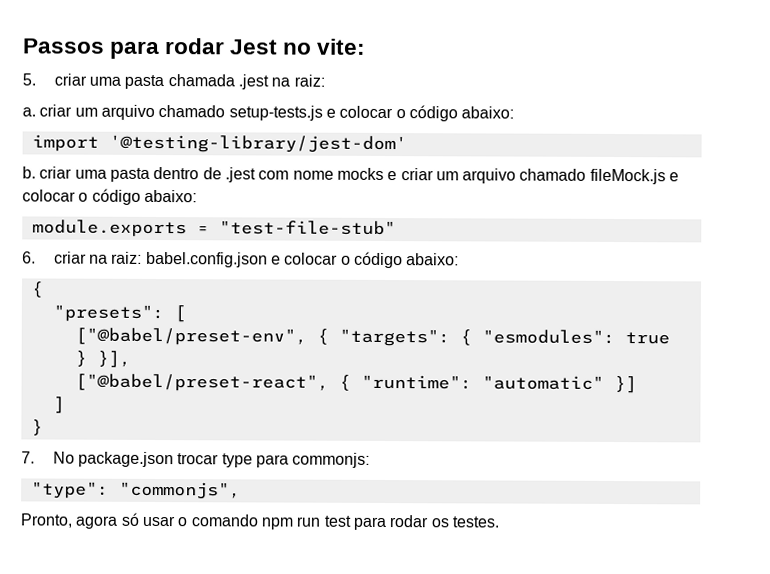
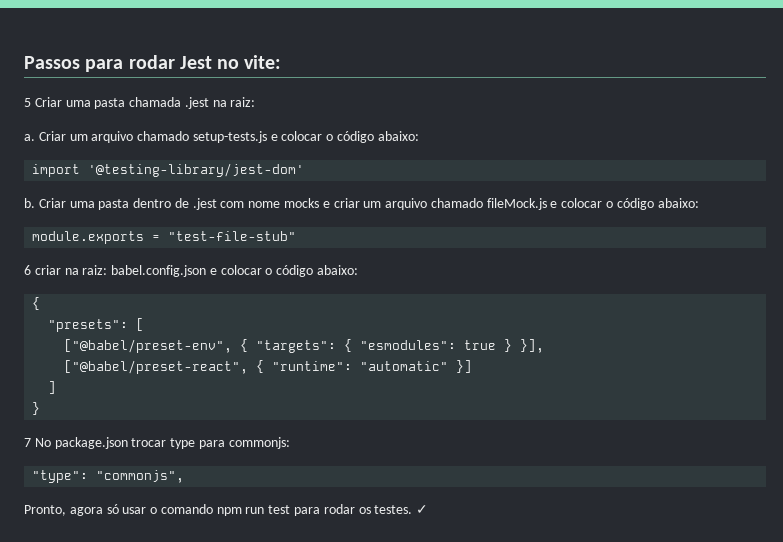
[22,73,87,86] 5. criar -> [24,97,62,107] 5 Criar
[39,104,73,117] criar -> [38,131,66,141] Criar
[39,166,73,179] criar -> [38,198,66,208] Criar
[22,251,36,264] 6. -> [24,265,31,275] 6
[21,451,35,464] 7. -> [24,438,31,447] 7
(499, 522) none -> [416,505,429,514] ✓

